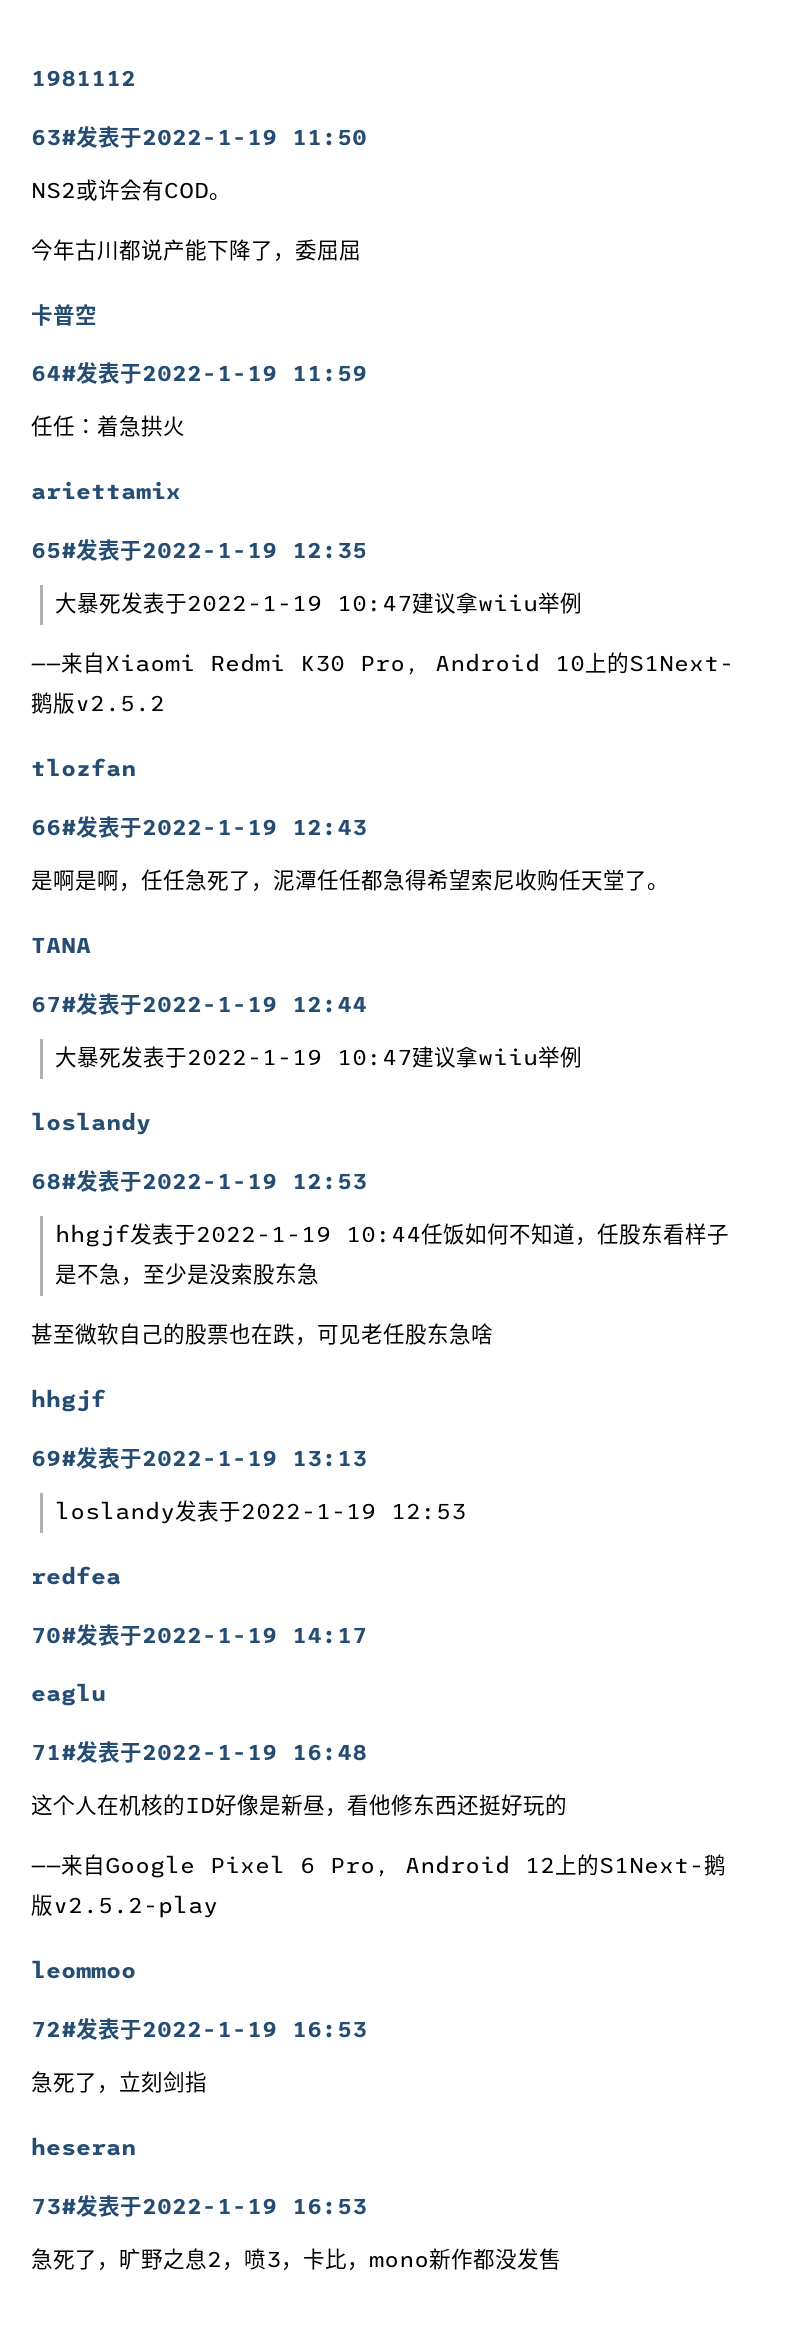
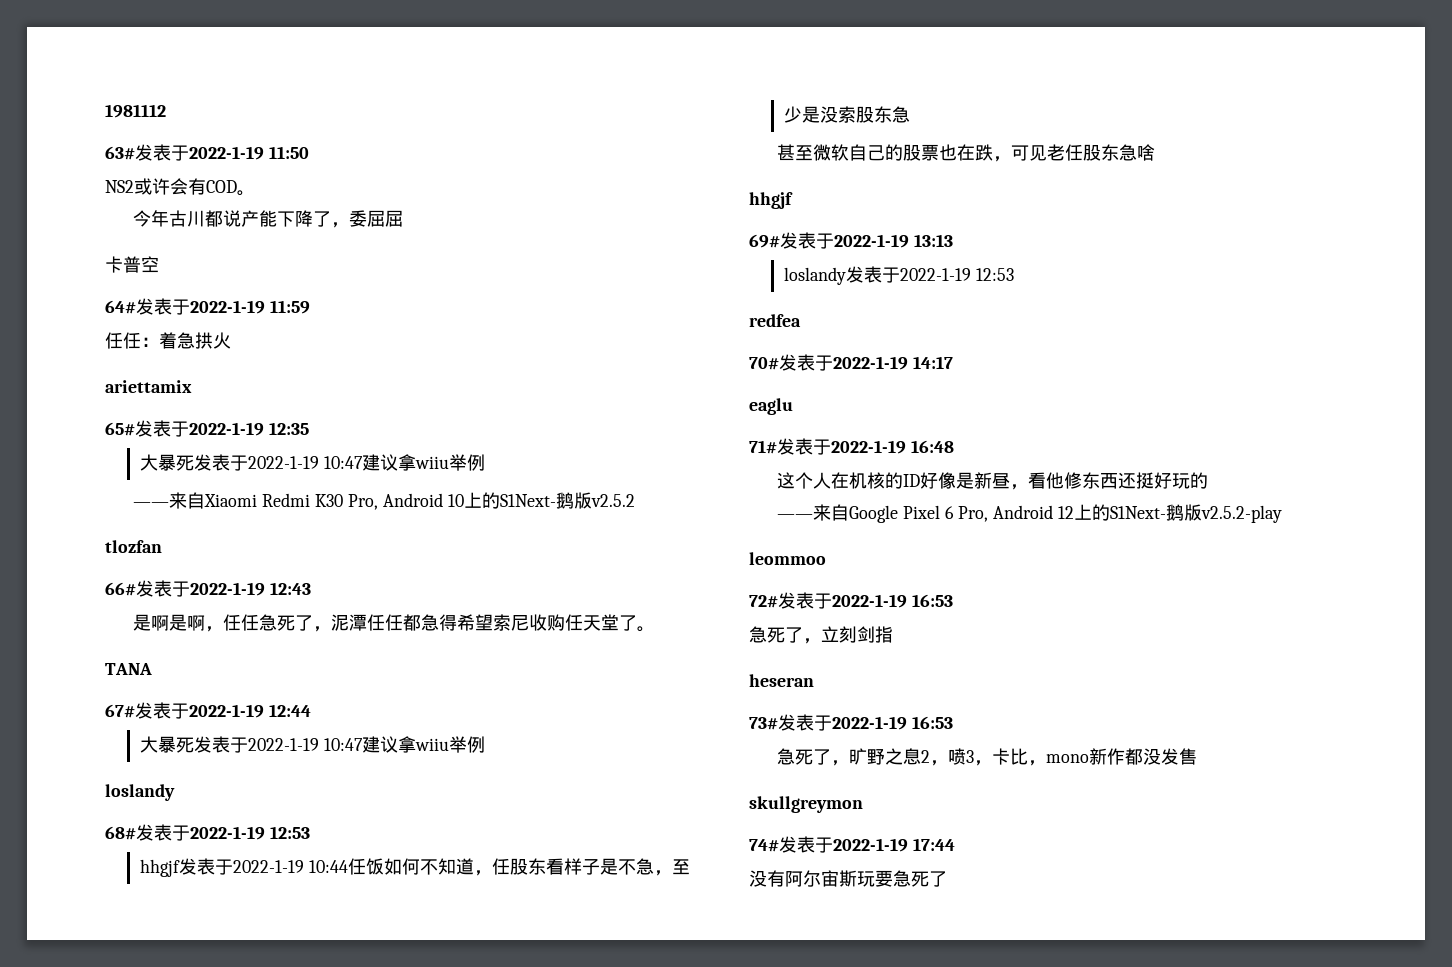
(561, 2259) none -> [749,796,863,813] [749,836,955,853] [749,870,947,887] // skullgreymon // 74#发表于2022-1-19 17:44 // 没有阿尔宙斯玩要急死了

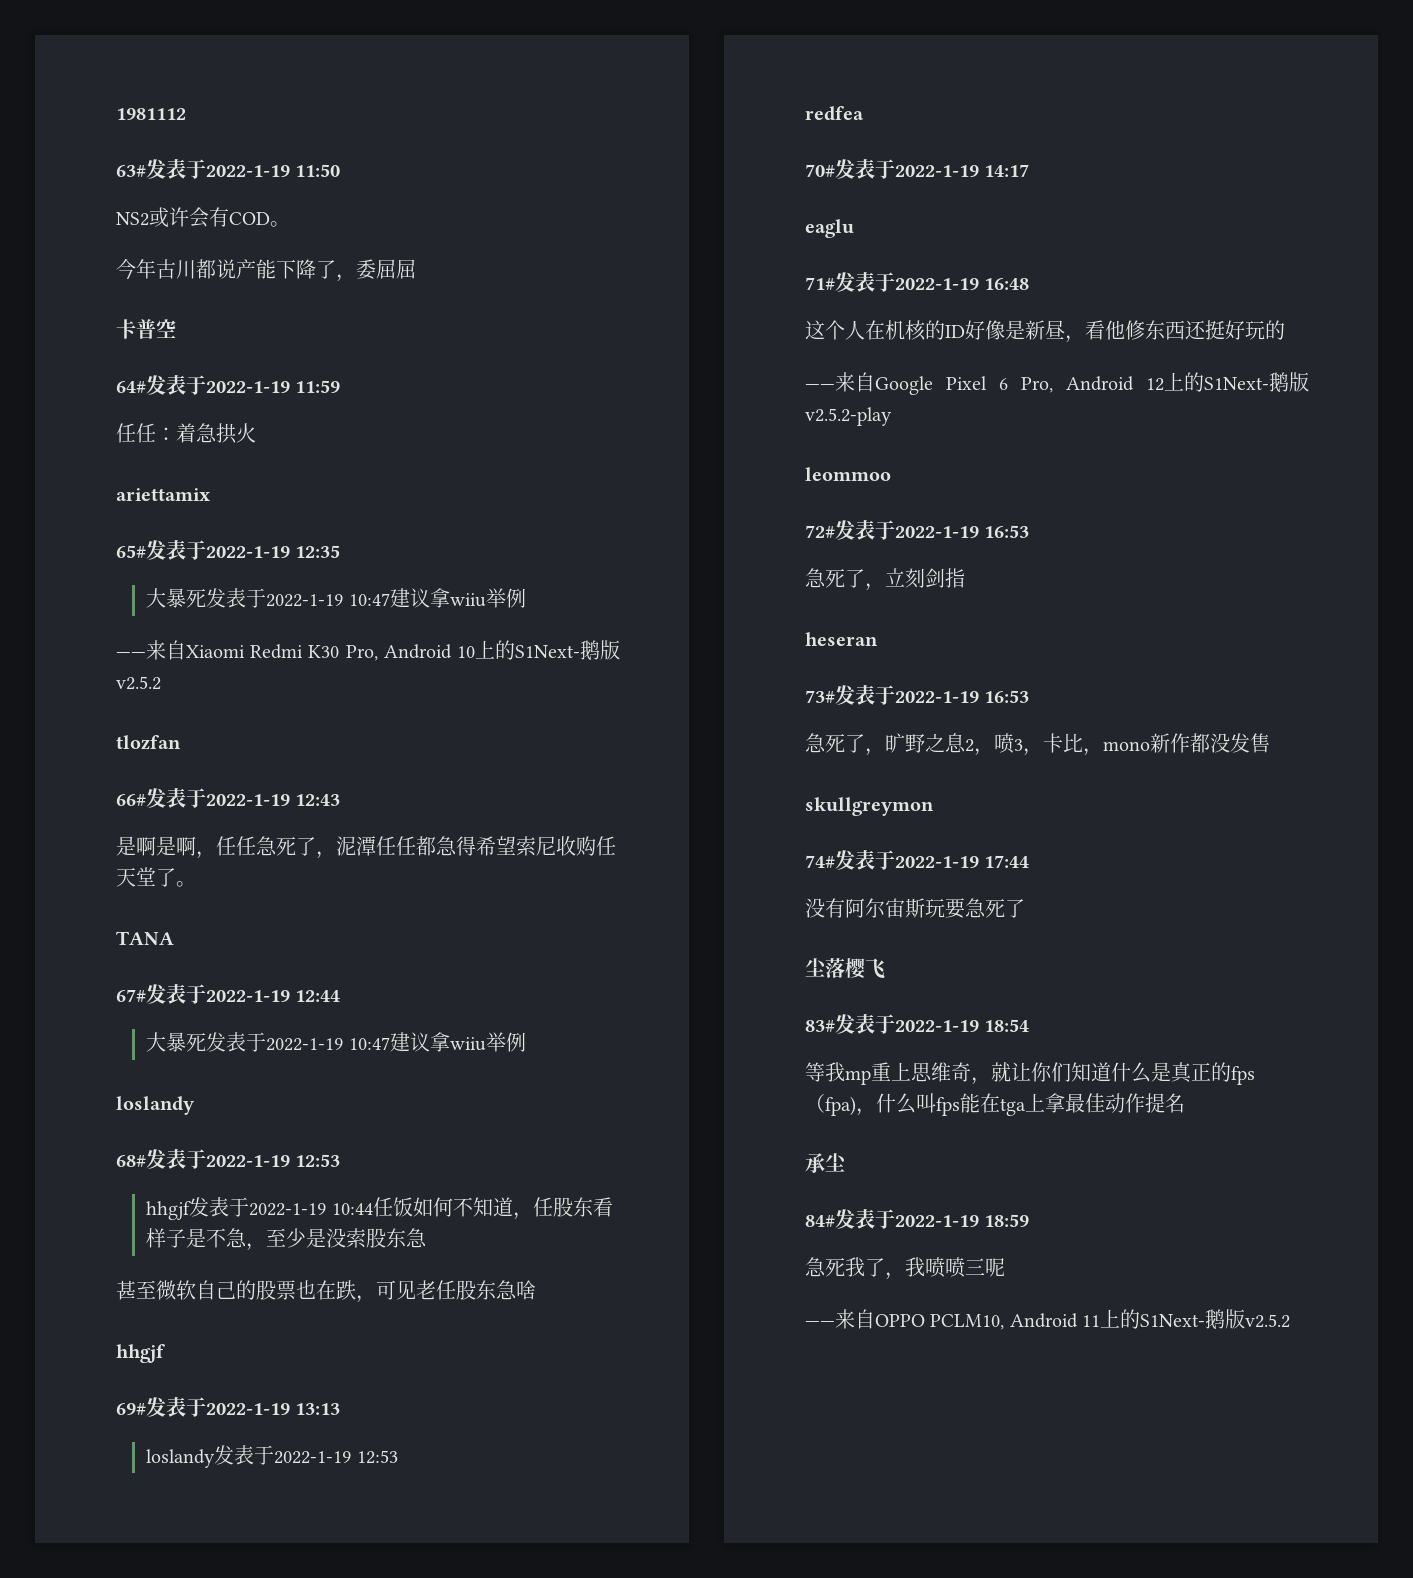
(947, 879) none -> [805,958,885,979] [805,1014,1030,1034] [805,1062,1255,1085] [805,1093,1185,1116] [805,1153,847,1173] [805,1209,1030,1229] [805,1257,1005,1280] [805,1309,1291,1330] // 尘落樱飞 // 83#发表于2022-1-19 18:54 // 等我mp重上思维奇，就让你们知道什么是真正的fps（fpa)，什么叫fps能在tga上拿最佳动作提名 // 承尘 // 84#发表于2022-1-19 18:59 // 急死我了，我喷喷三呢 // ——来自OPPO PCLM10, Android 11上的S1Next-鹅版v2.5.2

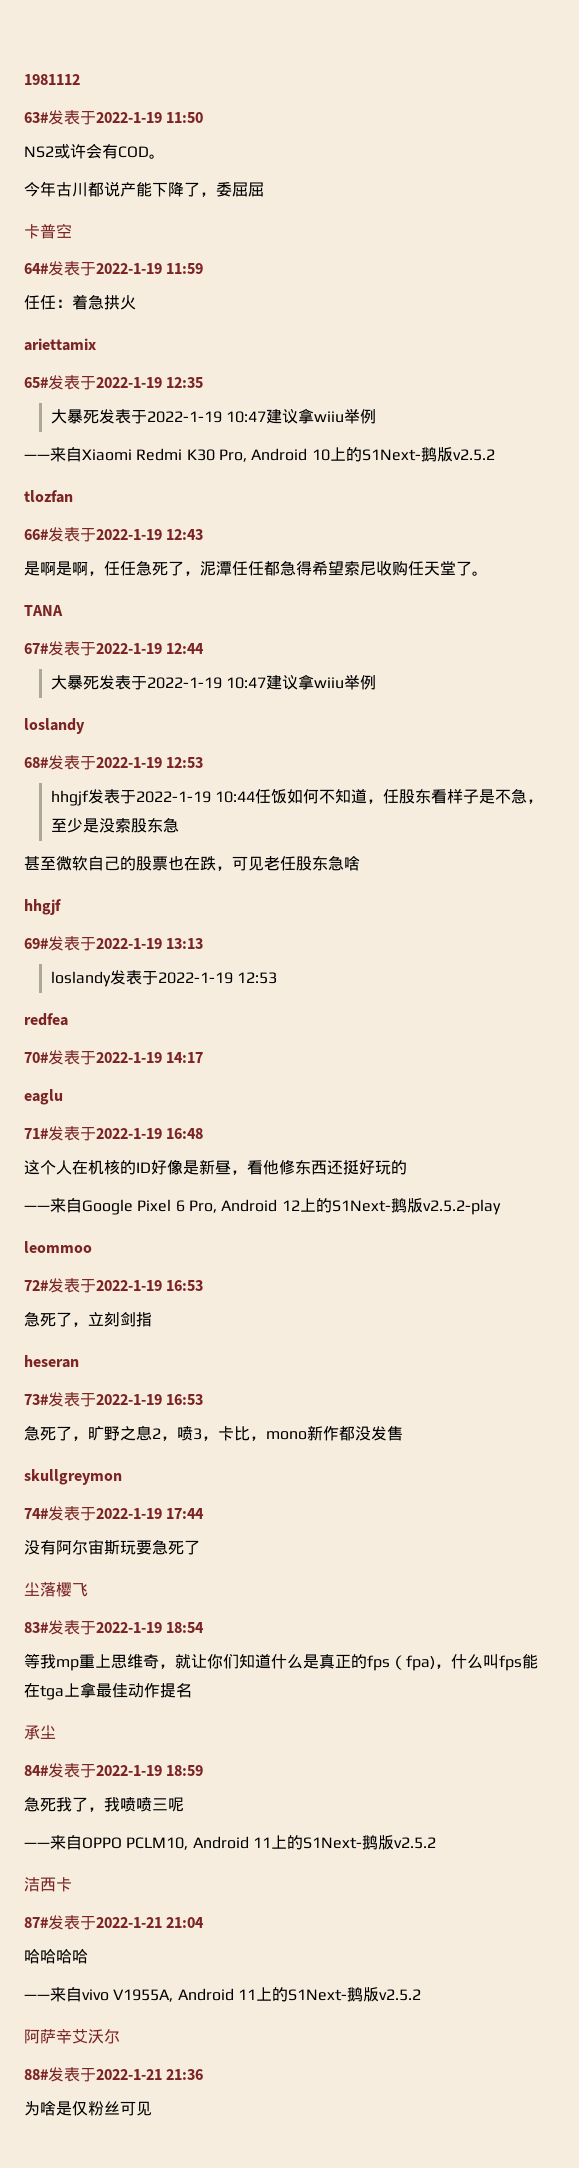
(1291, 1321) none -> [24,1877,72,1892] [24,1915,205,1930] [24,1948,88,1964] [24,1987,421,2002] [24,2029,120,2044] [24,2067,204,2082] [24,2100,152,2116] // 洁西卡 // 87#发表于2022-1-21 21:04 // 哈哈哈哈 // ——来自vivo V1955A, Android 11上的S1Next-鹅版v2.5.2 // 阿萨辛艾沃尔 // 88#发表于2022-1-21 21:36 // 为啥是仅粉丝可见

